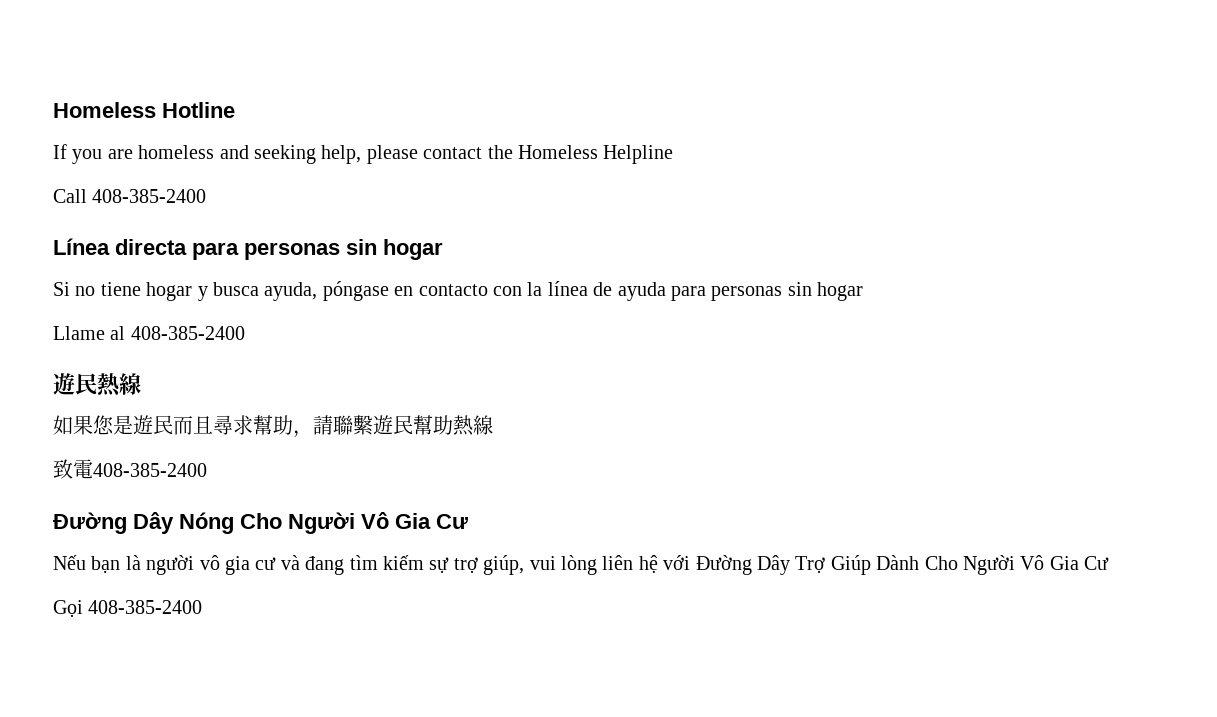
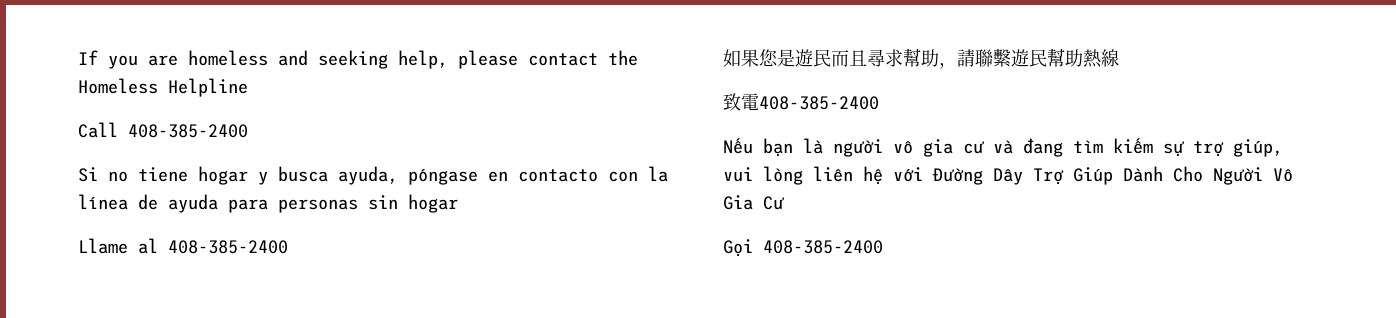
[53,102,235,118] Homeless Hotline // -> (78, 57) none
[53,238,443,260] // Línea directa para personas sin hogar -> (248, 131) none
[53,373,141,397] // 遊民熱線 -> (288, 247) none
[53,512,468,534] // Đường Dây Nóng Cho Người Vô Gia Cư -> (879, 103) none

